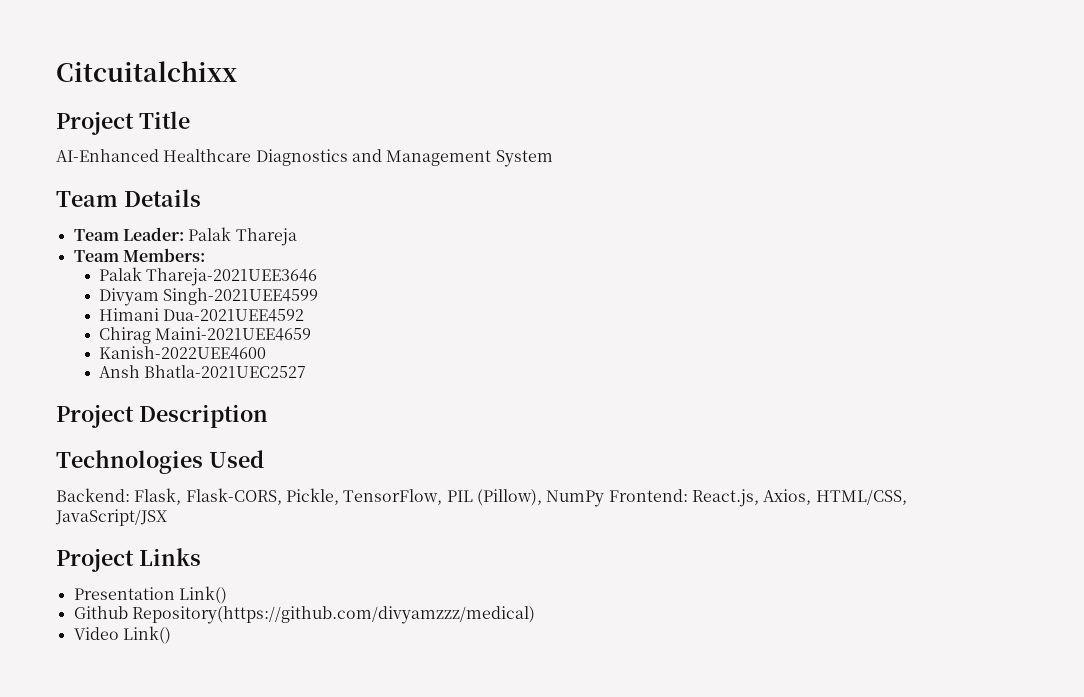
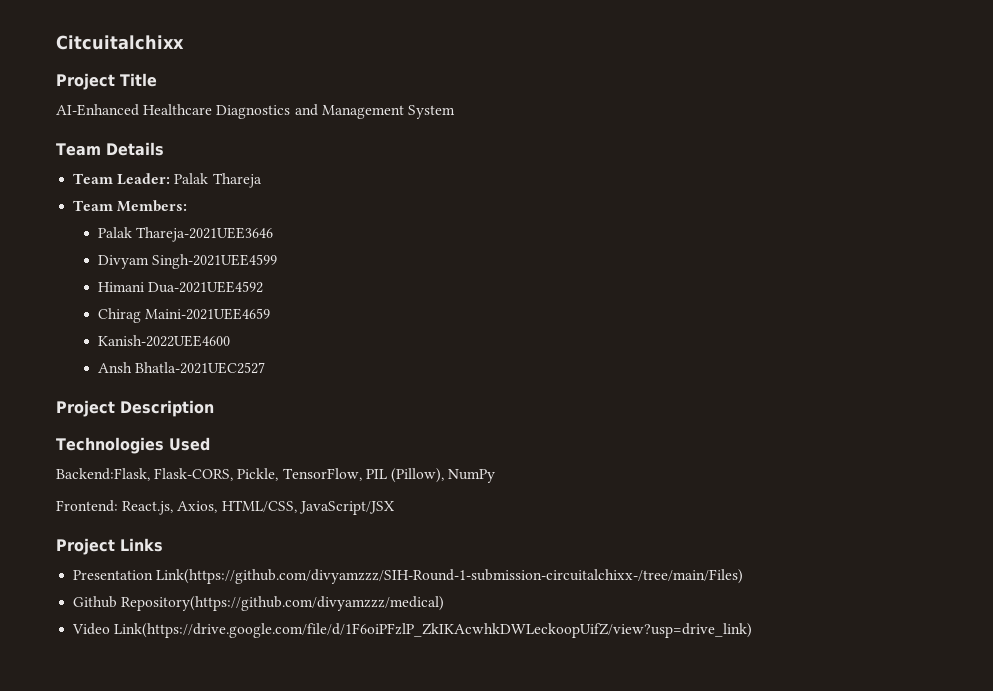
[56,488,182,505] Backend: Flask, -> [56,468,150,481] Backend:Flask,
(605, 498) none -> (496, 476) //
[178,586,227,604] Link() -> [156,569,744,584] Link(https://github.com/divyamzzz/SIH-Round-1-submission-circuitalchixx-/tree/main/Files)
[122,626,171,644] Link() -> [114,623,753,638] Link(https://drive.google.com/file/d/1F6oiPFzlP_ZkIKAcwhkDWLeckoopUifZ/view?usp=drive_link)

